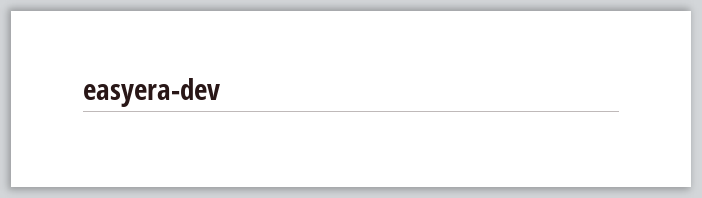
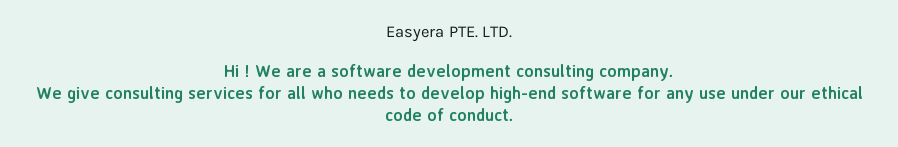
[83,78,220,107] easyera-dev -> [386,26,512,42] [224,64,674,81] [35,86,863,103] [384,108,514,121] Easyera PTE. LTD. // Hi ! We are a software development consulting company. // We give consulting services for all who needs to develop high-end software for any use under our ethical code of conduct.

